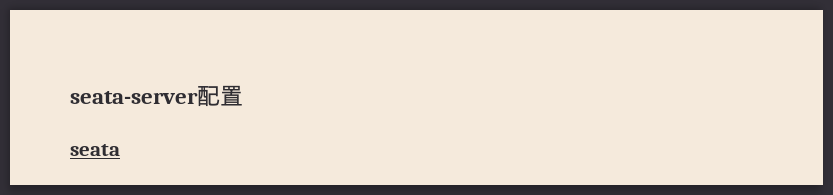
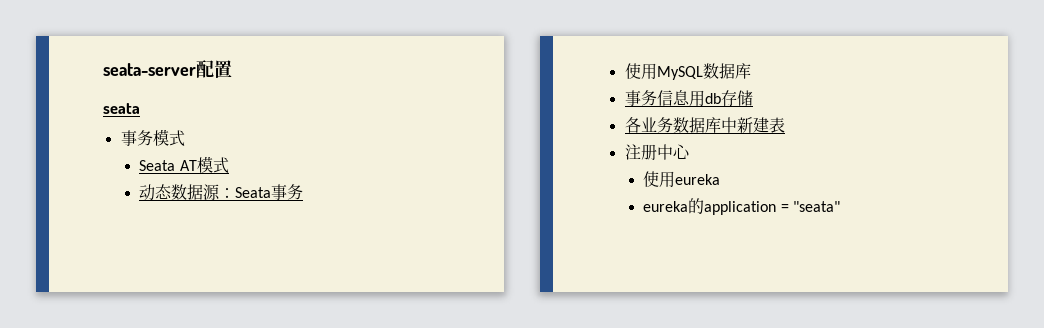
(120, 150) none -> [120,129,185,146] [139,156,229,173] [139,184,304,201] [624,63,751,80] [624,90,753,107] [624,117,785,133] [624,144,690,160] [643,171,721,188] [643,198,841,215] // 事务模式 // Seata AT模式 // 动态数据源：Seata事务 // 使用MySQL数据库 // 事务信息用db存储 // 各业务数据库中新建表 // 注册中心 // 使用eureka // eureka的application = "seata"

